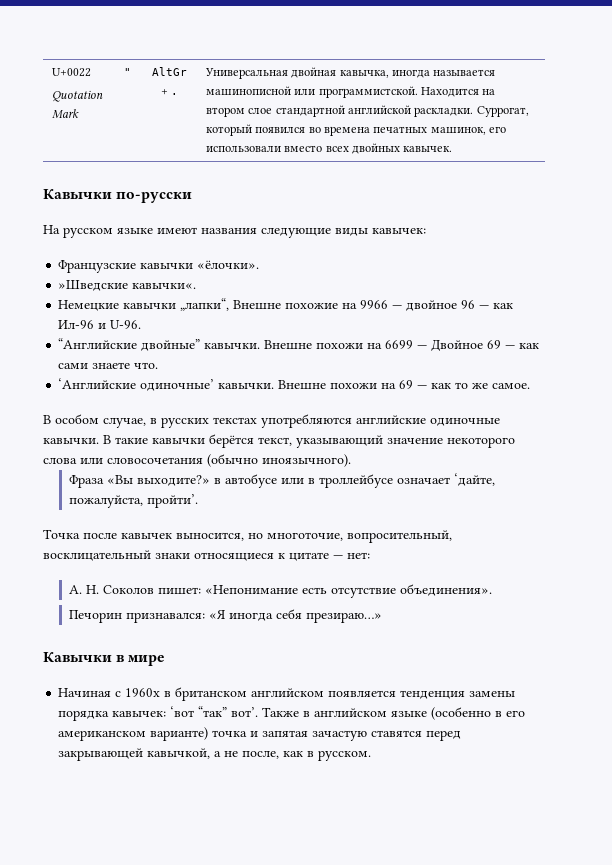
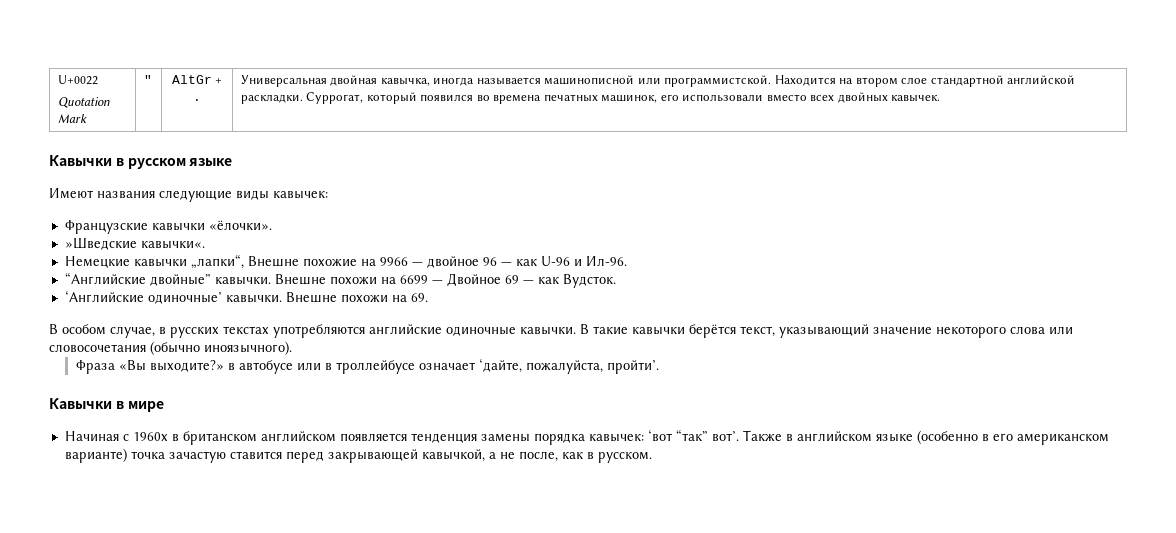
[116,192,193,203] [43,225,60,234] по-русски // На -> [115,158,124,166] в
[157,227,197,234] имеют -> [49,188,93,199] // Имеют
[58,320,142,329] Ил-96 и U-96. -> [540,256,627,266] U-96 и Ил-96.
[58,362,159,369] сами знаете что. -> [562,274,616,288] Вудсток.
[399,380,531,389] 69 — как то же самое. -> [410,293,428,302] 69.
[43,529,452,543] [43,550,370,561] [69,584,493,598] [69,609,383,623] // Точка после кавычек выносится, но многоточие, вопросительный, восклицательный знаки относящиеся к цитате — нет: // А. Н. Соколов пишет: «Непонимание есть отсутствие объединения». // Печорин признавался: «Я иногда себя презираю…» -> (659, 367) none
[250,730,423,741] и запятая зачастую ставятся -> [168,451,282,463] зачастую ставится

